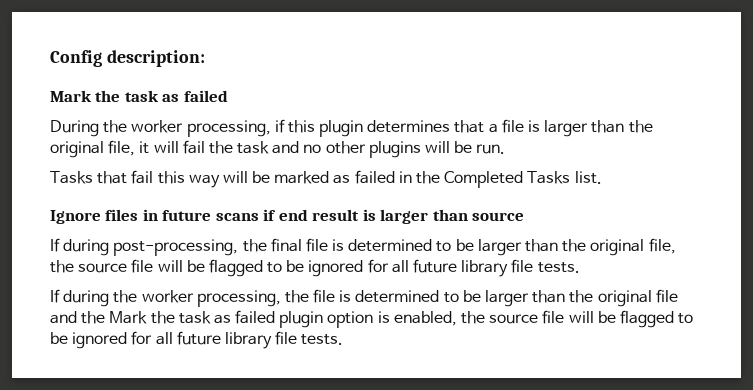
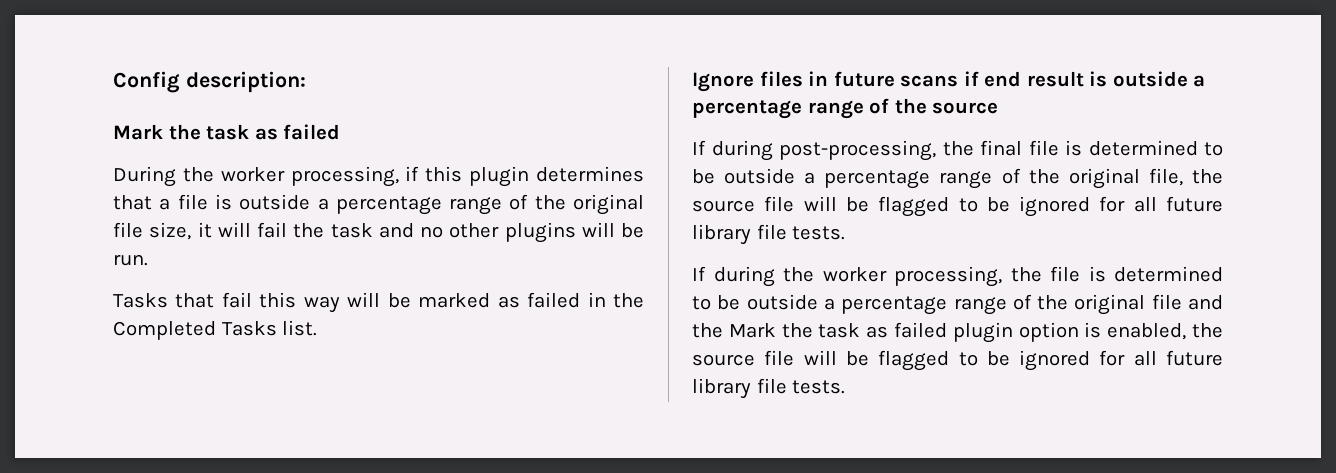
[544,120,653,137] [50,140,136,158] larger than the original file, -> [239,194,644,215] [113,222,192,240] outside a percentage range of the original file size,
[380,209,468,224] larger than -> [1112,71,1206,87] [692,98,927,119] outside a percentage range of the
[477,239,559,256] larger than -> [724,168,1021,189] outside a percentage range of
[485,290,566,307] larger than -> [746,294,1032,315] outside a percentage range of

